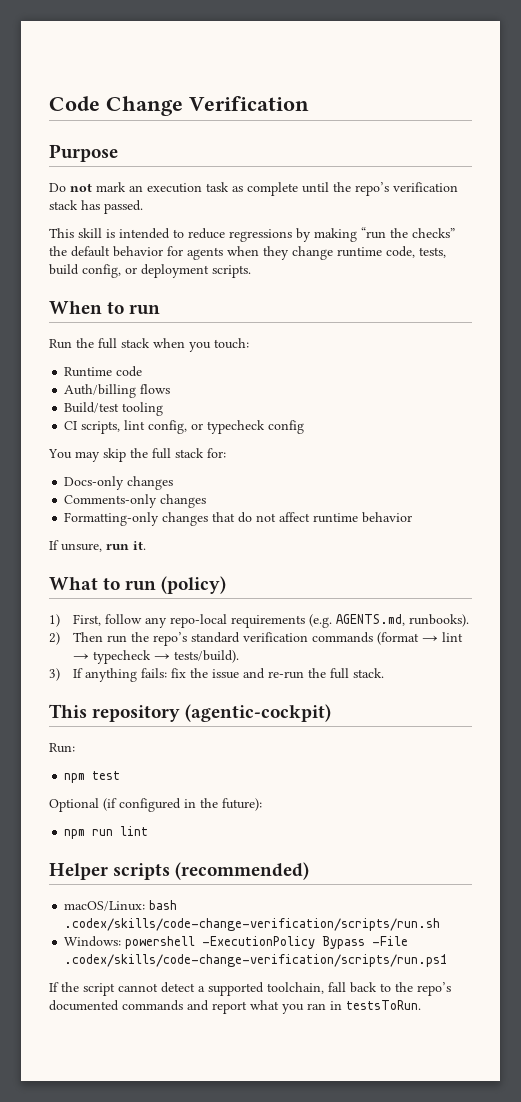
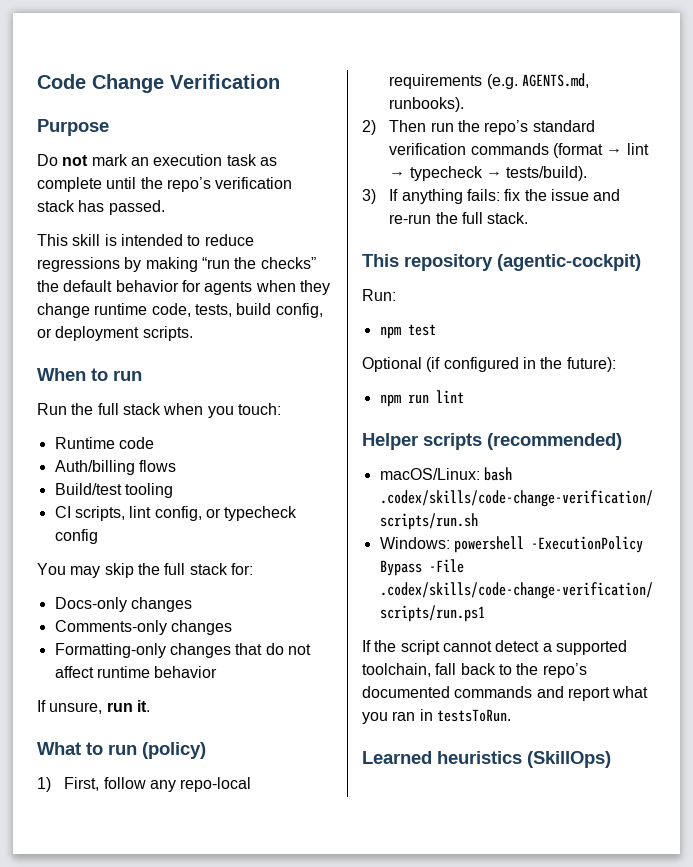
(421, 1005) none -> [362,751,611,768] // Learned heuristics (SkillOps)

